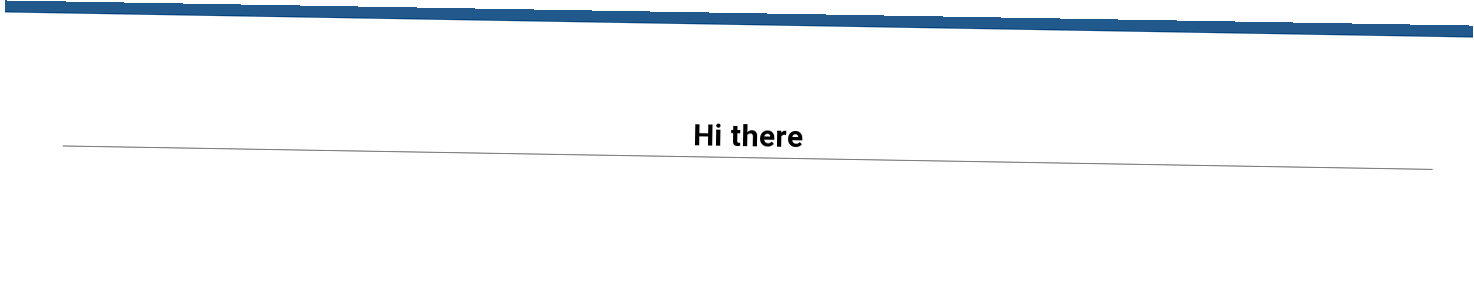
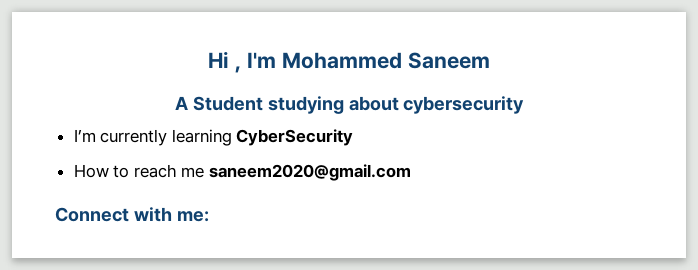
[729,123,805,148] there -> [235,52,490,73] [174,96,525,114] [73,129,354,146] [73,164,412,181] [55,207,209,222] , I'm Mohammed Saneem // A Student studying about cybersecurity // I’m currently learning CyberSecurity // How to reach me saneem2020@gmail.com // Connect with me:

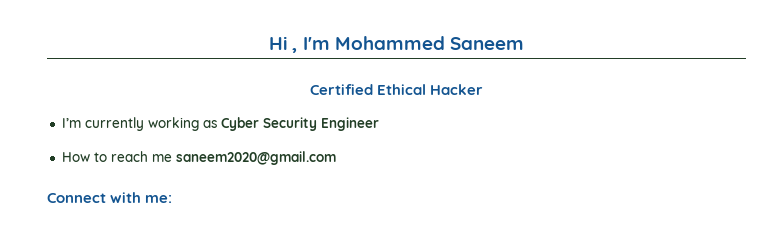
[174,96,525,114] [73,129,354,146] A Student studying about cybersecurity // I’m currently learning CyberSecurity -> [309,84,484,95] [61,117,379,131] Certified Ethical Hacker // I’m currently working as Cyber Security Engineer

